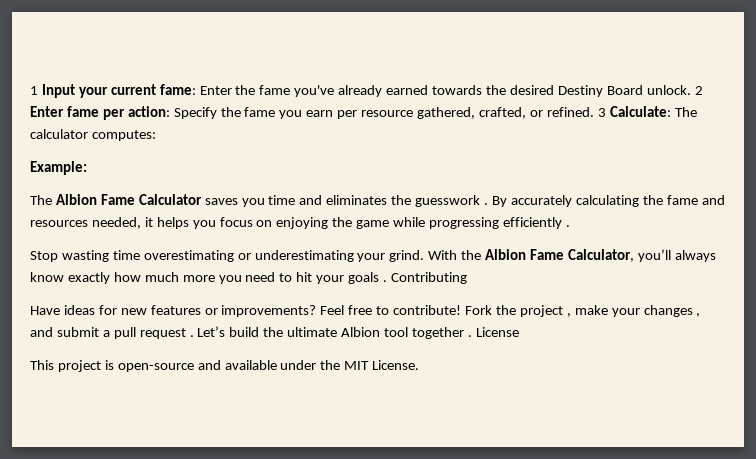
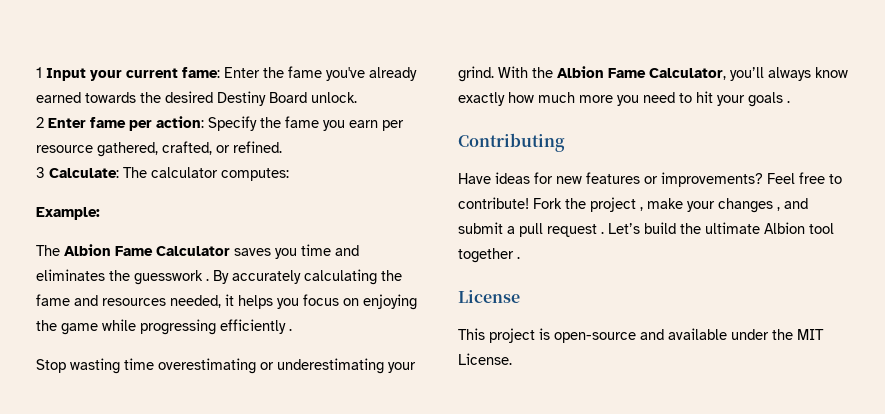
(691, 90) none -> (357, 97) //
(594, 112) none -> (282, 147) //
(388, 281) none -> (790, 101) //
(472, 336) none -> (520, 257) //

